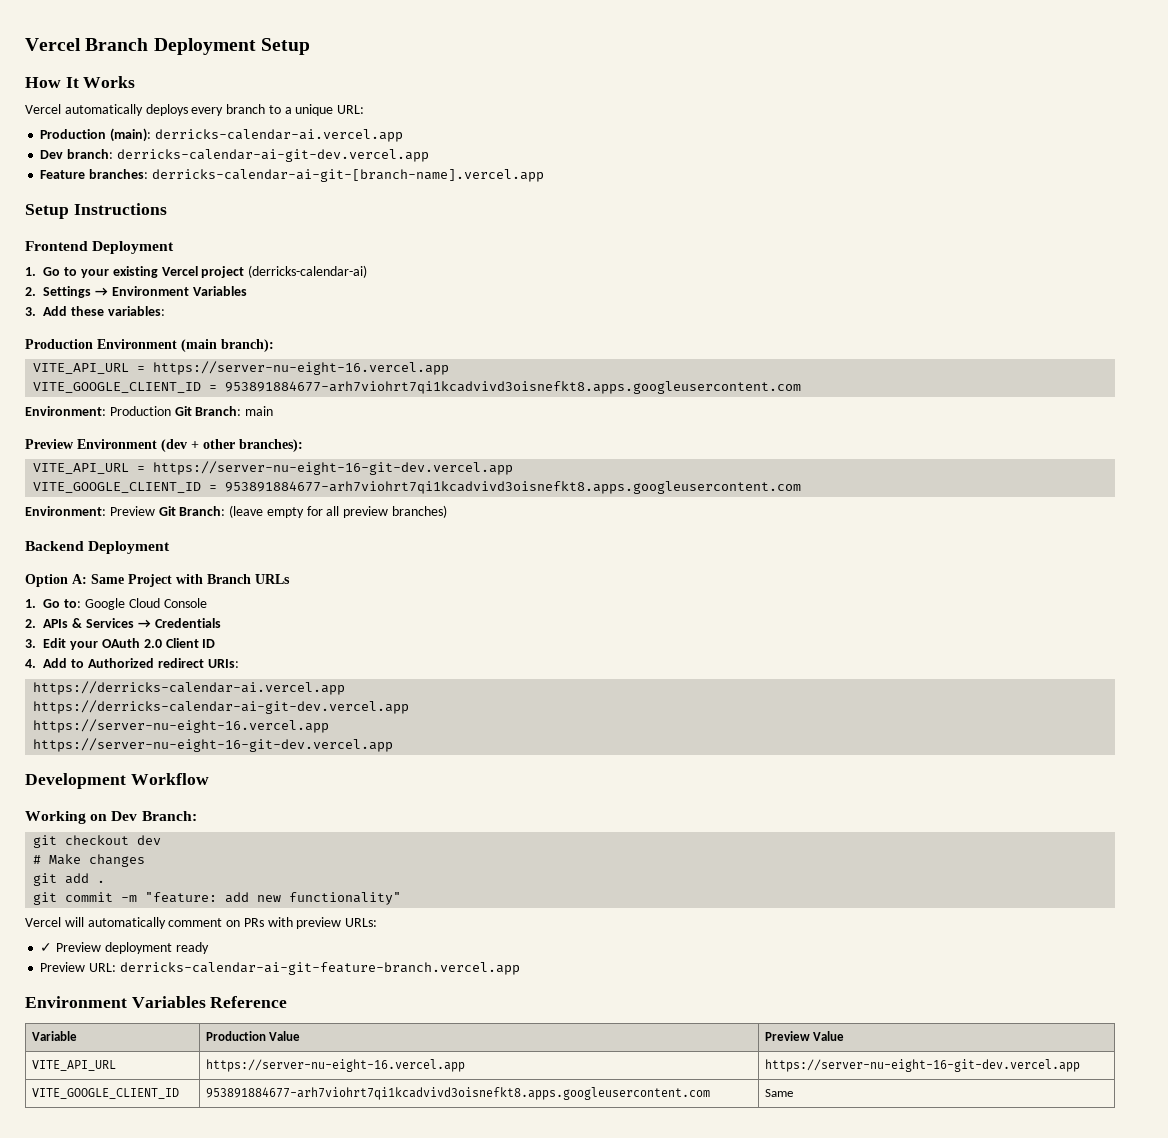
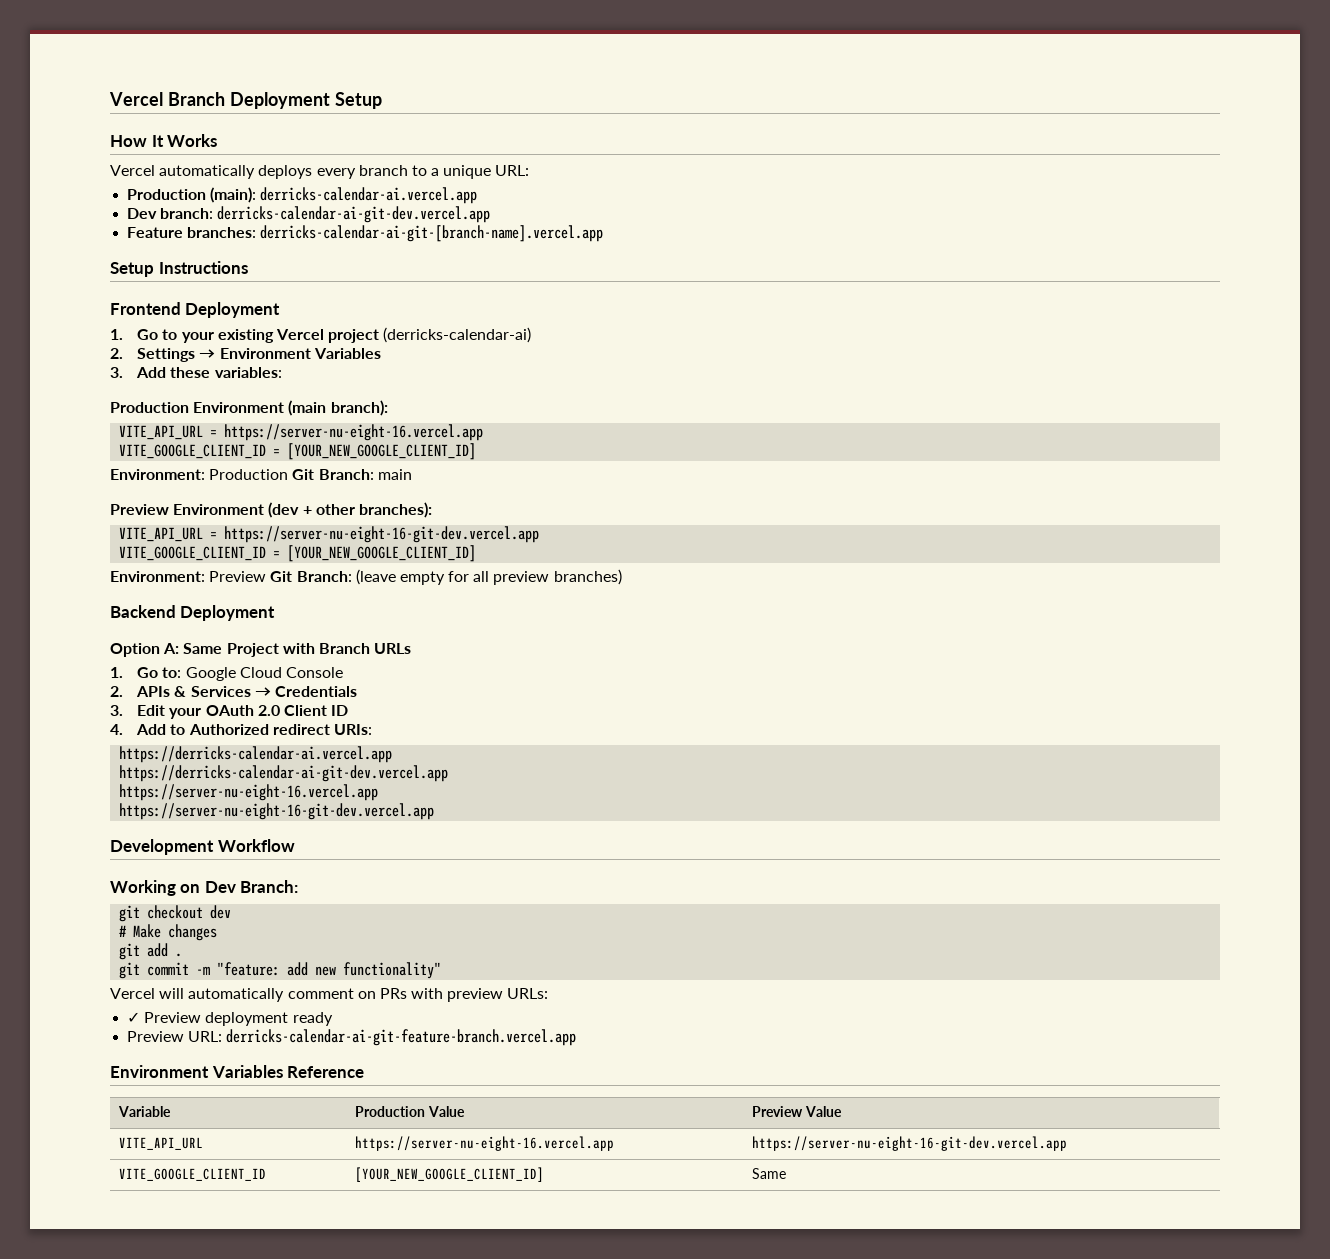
[225,381,802,394] 953891884677-arh7viohrt7qi1kcadvivd3oisnefkt8.apps.googleusercontent.com -> [287,443,477,460] [YOUR_NEW_GOOGLE_CLIENT_ID]
[225,481,802,494] 953891884677-arh7viohrt7qi1kcadvivd3oisnefkt8.apps.googleusercontent.com -> [287,545,477,562] [YOUR_NEW_GOOGLE_CLIENT_ID]
[205,1087,710,1100] 953891884677-arh7viohrt7qi1kcadvivd3oisnefkt8.apps.googleusercontent.com -> [355,1167,545,1182] [YOUR_NEW_GOOGLE_CLIENT_ID]

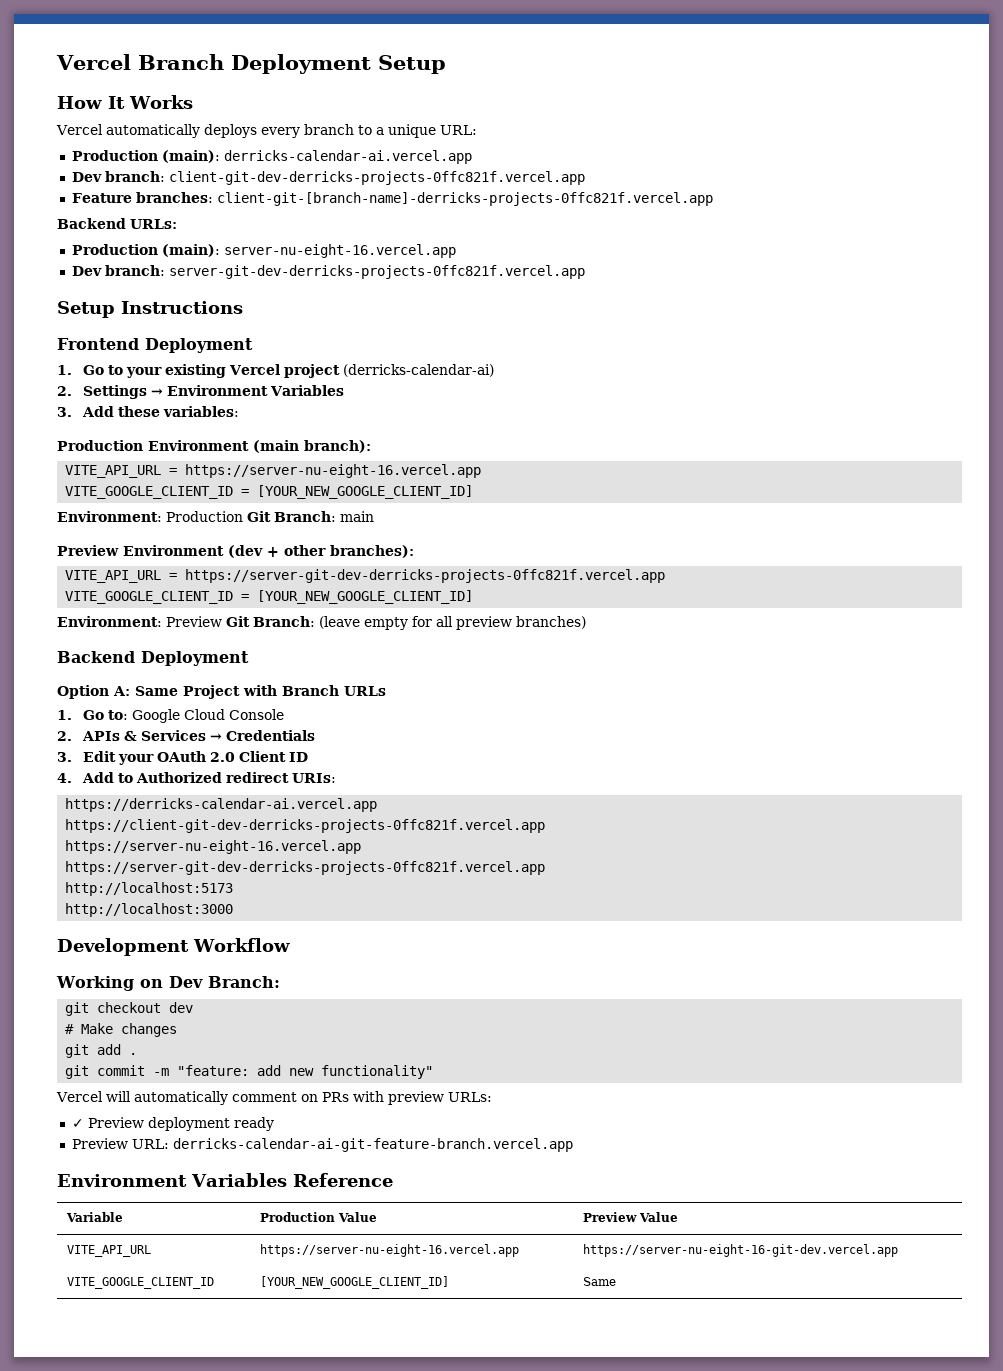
[217,206,491,223] derricks-calendar-ai-git-dev.vercel.app -> [168,171,585,185] client-git-dev-derricks-projects-0ffc821f.vercel.app
[260,225,604,242] derricks-calendar-ai-git-[branch-name].vercel.app -> [216,192,713,206] [57,218,177,229] [71,244,456,258] [71,265,585,279] client-git-[branch-name]-derricks-projects-0ffc821f.vercel.app // Backend URLs: // Production (main): server-nu-eight-16.vercel.app // Dev branch: server-git-dev-derricks-projects-0ffc821f.vercel.app
[224,526,540,543] https://server-nu-eight-16-git-dev.vercel.app -> [185,569,666,583] https://server-git-dev-derricks-projects-0ffc821f.vercel.app
[119,765,449,782] [119,784,379,801] [119,803,435,820] https://derricks-calendar-ai-git-dev.vercel.app // https://server-nu-eight-16.vercel.app // https://server-nu-eight-16-git-dev.vercel.app -> [65,819,546,833] [65,840,362,854] [65,861,546,875] [65,882,234,896] [65,903,234,917] https://client-git-dev-derricks-projects-0ffc821f.vercel.app // https://server-nu-eight-16.vercel.app // https://server-git-dev-derricks-projects-0ffc821f.vercel.app // http://localhost:5173 // http://localhost:3000

